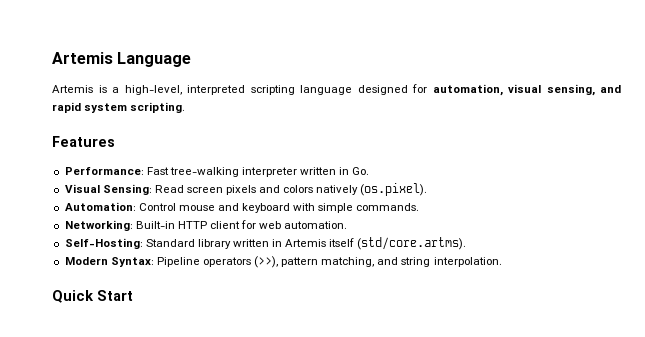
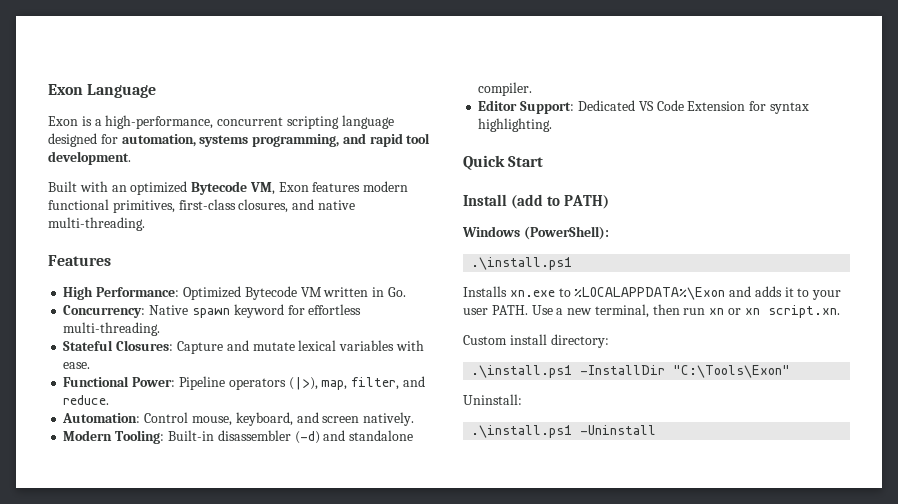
[52,52,113,64] Artemis -> [48,84,83,95] Exon
[52,85,93,93] Artemis -> [48,116,78,126] Exon
[124,85,245,95] high-level, interpreted -> [105,115,284,129] high-performance, concurrent
[508,84,621,96] [52,102,186,113] [52,136,115,147] [64,167,370,177] [64,183,428,196] [64,202,420,213] [64,220,348,231] [64,237,467,250] [64,256,502,268] [52,290,133,303] visual sensing, and rapid system scripting. // Features // Performance: Fast tree-walking interpreter written in Go. // Visual Sensing: Read screen pixels and colors natively (os.pixel). // Automation: Control mouse and keyboard with simple commands. // Networking: Built-in HTTP client for web automation. // Self-Hosting: Standard library written in Artemis itself (std/core.artms). // Modern Syntax: Pipeline operators (>>), pattern matching, and string interpolation. // Quick Start -> [199,133,431,147] [48,151,131,165] [48,181,409,195] [48,199,355,213] [48,217,145,231] [48,255,111,266] [63,286,406,300] [63,304,362,318] [63,322,161,336] [63,340,424,354] [63,362,91,369] [63,376,425,390] [63,395,110,405] [62,412,415,426] [63,430,414,444] [478,82,533,96] [478,100,809,114] [478,118,553,132] [463,155,544,170] [463,194,609,209] [462,226,609,240] [471,257,573,270] [463,286,842,300] [463,304,840,318] [463,334,609,348] [471,365,791,378] [463,394,522,405] [471,425,657,438] systems programming, and rapid tool development. // Built with an optimized Bytecode VM, Exon features modern functional primitives, first-class closures, and native multi-threading. // Features // High Performance: Optimized Bytecode VM written in Go. // Concurrency: Native spawn keyword for effortless multi-threading. // Stateful Closures: Capture and mutate lexical variables with ease. // Functional Power: Pipeline operators (|>), map, filter, and reduce. // Automation: Control mouse, keyboard, and screen natively. // Modern Tooling: Built-in disassembler (-d) and standalone compiler. // Editor Support: Dedicated VS Code Extension for syntax highlighting. // Quick Start // Install (add to PATH) // Windows (PowerShell): // .\install.ps1 // Installs xn.exe to %LOCALAPPDATA%\Exon and adds it to your user PATH. Use a new terminal, then run xn or xn script.xn. // Custom install directory: // .\install.ps1 -InstallDir "C:\Tools\Exon" // Uninstall: // .\install.ps1 -Uninstall

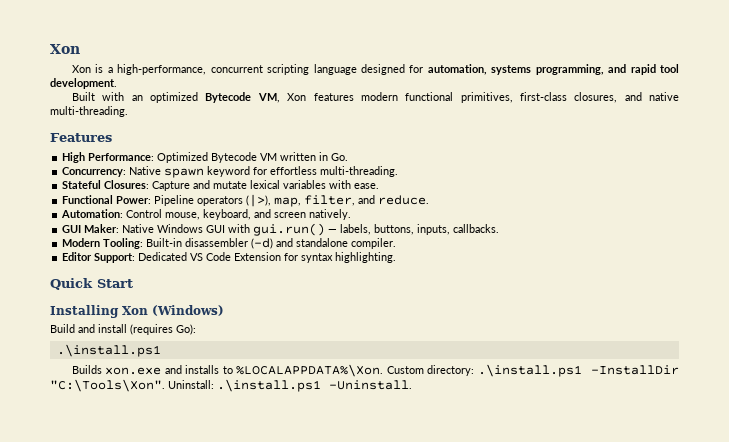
[48,84,157,98] [48,116,78,126] Exon Language // Exon -> [50,44,80,54] [72,65,92,73] Xon // Xon
[278,182,309,192] Exon -> [287,93,307,101] Xon
(415, 419) none -> [62,223,500,236] // GUI Maker: Native Windows GUI with gui.run() — labels, buttons, inputs, callbacks.
[463,194,609,209] [462,226,609,240] [471,257,573,270] [463,286,842,300] [463,304,840,318] [463,334,547,345] Install (add to PATH) // Windows (PowerShell): // .\install.ps1 // Installs xn.exe to %LOCALAPPDATA%\Exon and adds it to your user PATH. Use a new terminal, then run xn or xn script.xn. // Custom install -> [50,305,224,318] [50,324,196,335] [56,344,161,357] [72,364,424,377] Installing Xon (Windows) // Build and install (requires Go): // .\install.ps1 // Builds xon.exe and installs to %LOCALAPPDATA%\Xon. Custom
(609, 341) // -> (475, 370) none
[673,365,791,378] "C:\Tools\Exon" // -> [50,379,165,392] "C:\Tools\Xon".
[471,425,657,438] // .\install.ps1 -Uninstall -> [217,379,412,392] .\install.ps1 -Uninstall.

